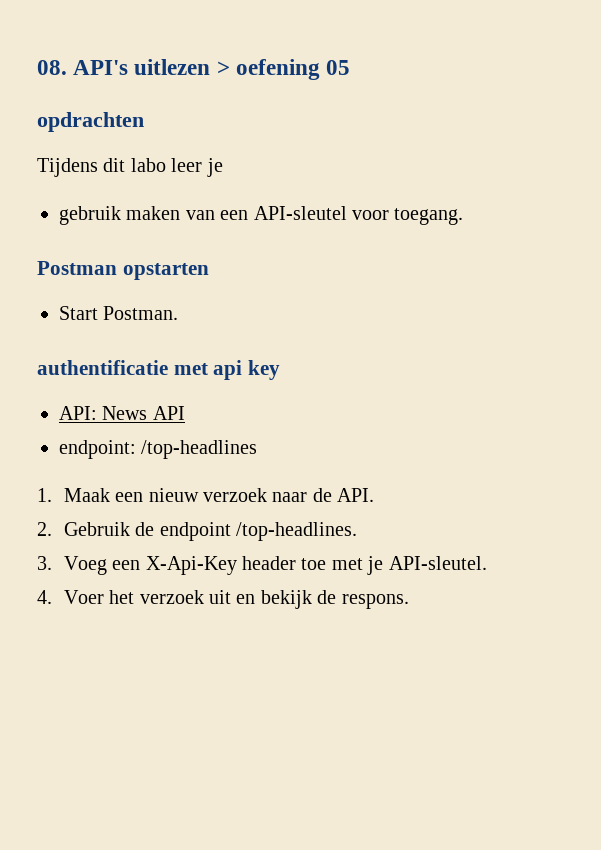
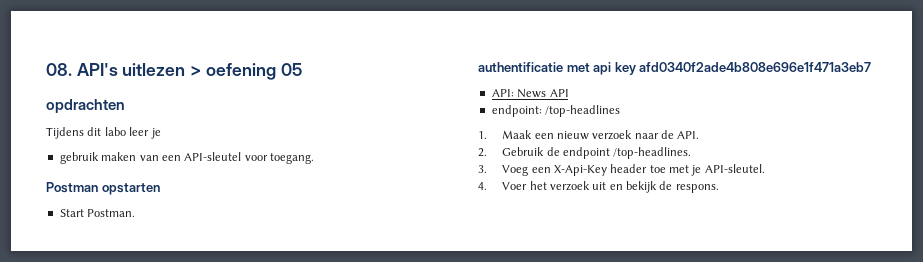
(281, 370) none -> [639,62,872,72] afd0340f2ade4b808e696e1f471a3eb7

